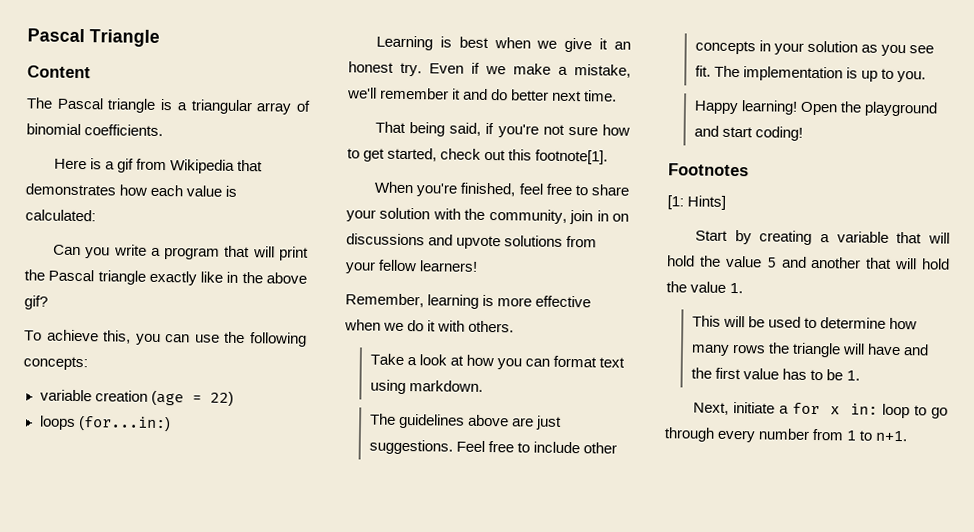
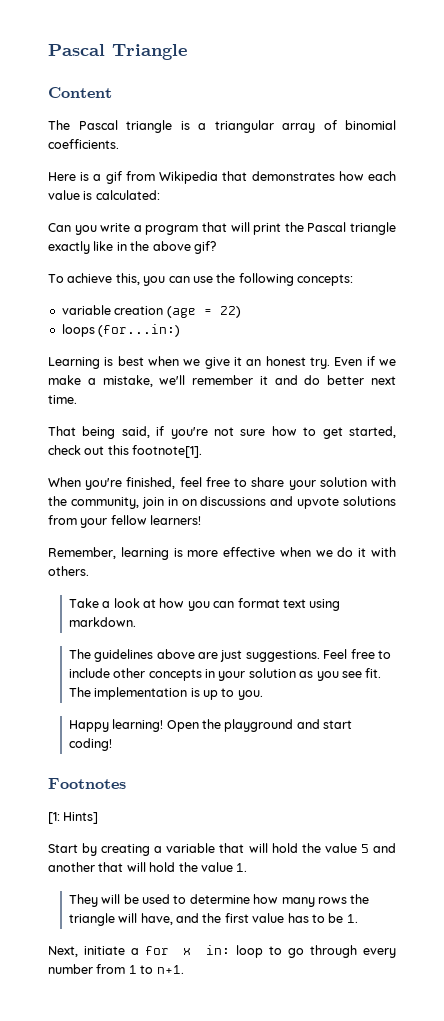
[691,315,721,327] This -> [68,894,98,907] They
[866,343,901,356] have -> [140,913,173,925] have,

